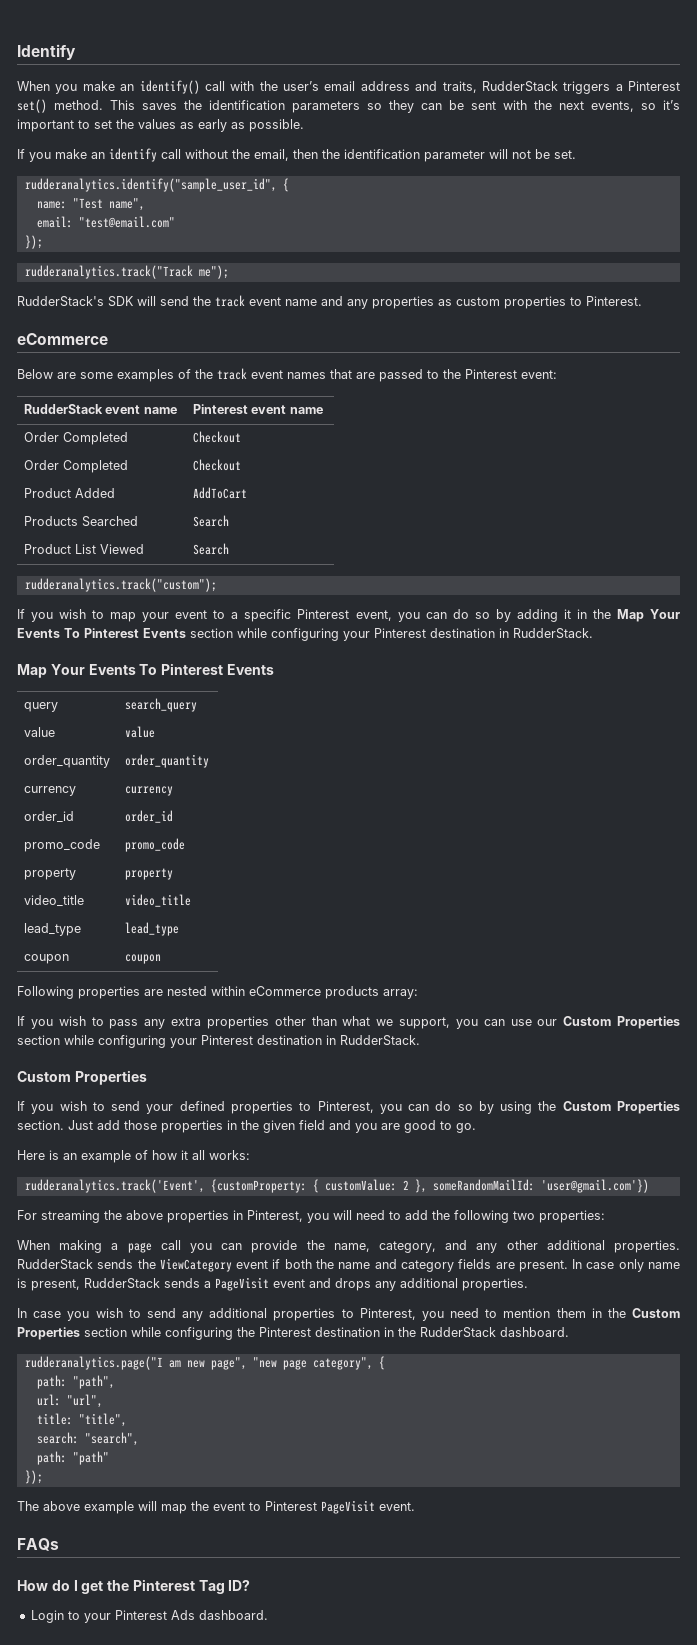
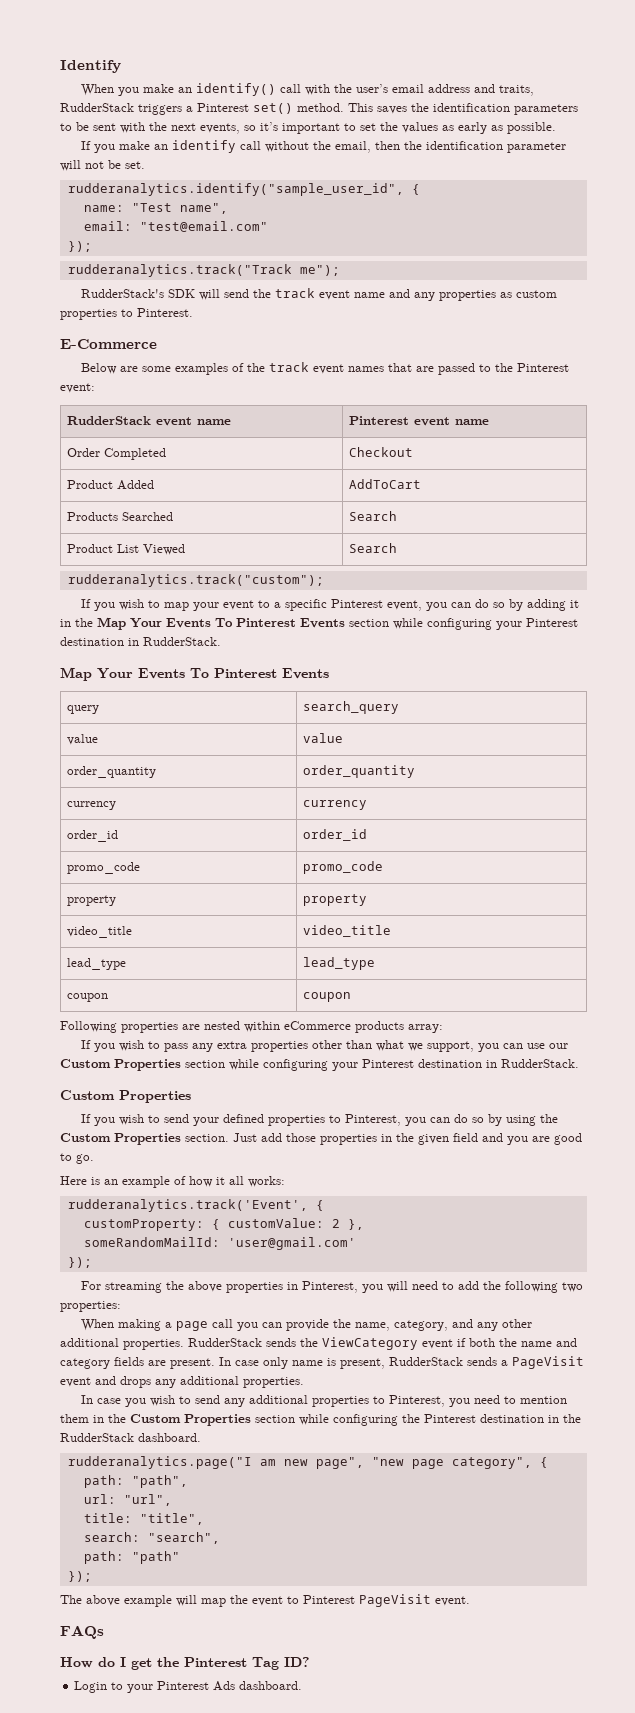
[367,100,442,113] so they can -> [60,123,72,131] to
[17,333,108,345] eCommerce -> [60,339,157,349] E-Commerce
[24,460,129,473] [193,459,242,471] // Order Completed | Checkout -> (413, 452) none
[210,1179,307,1193] {customProperty: -> [315,1200,324,1211] [83,1219,204,1231] { // customProperty:
[432,1179,649,1193] someRandomMailId: 'user@gmail.com'}) -> [83,1237,356,1250] [67,1257,92,1268] // someRandomMailId: 'user@gmail.com' // });

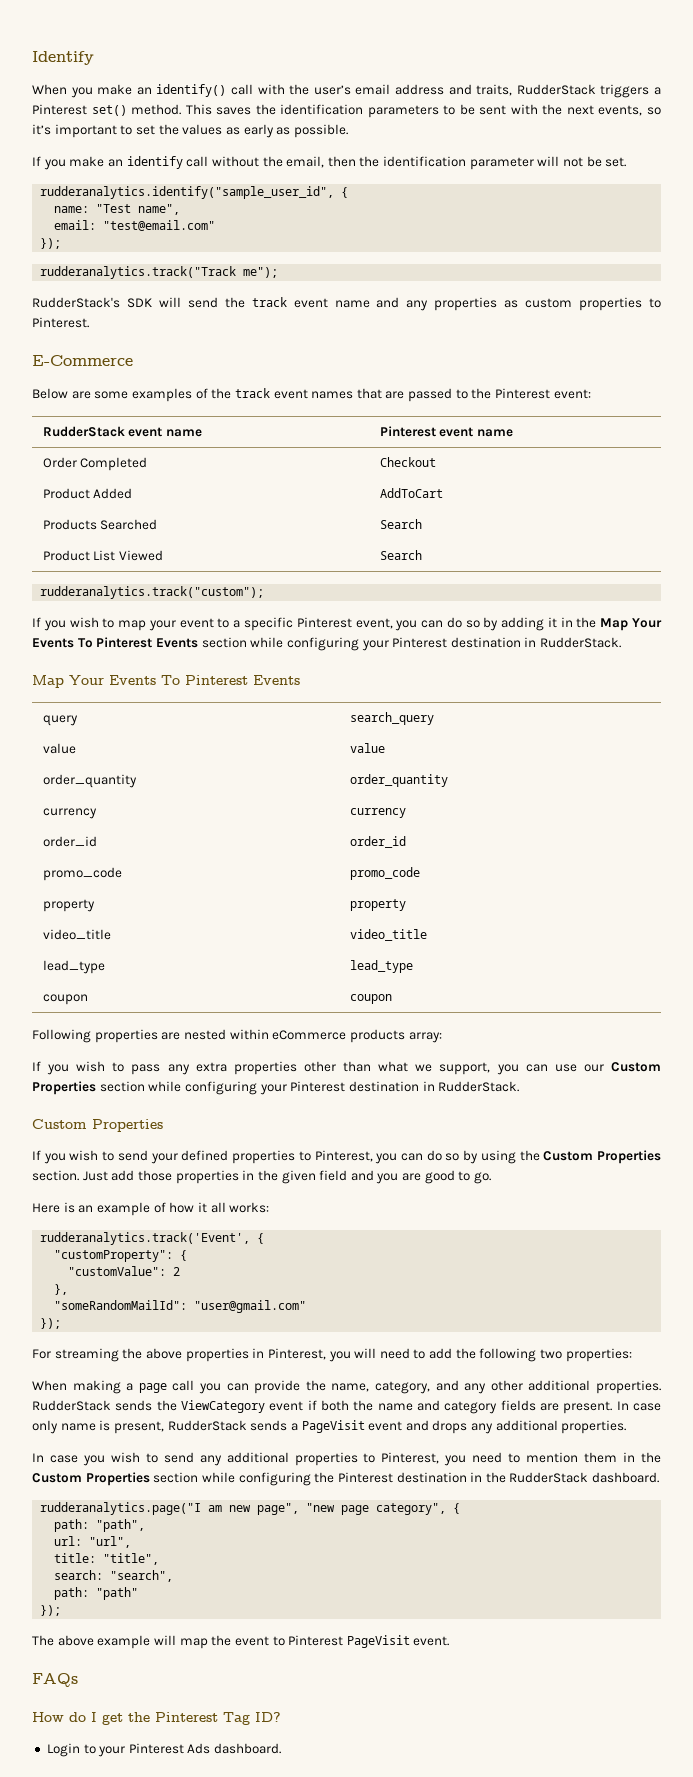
[83,1218,324,1231] customProperty: { customValue: -> [54,1250,188,1262] [68,1266,167,1276] "customProperty": { // "customValue":
(340, 1223) none -> (181, 1271) //
[83,1237,356,1250] someRandomMailId: 'user@gmail.com' -> [54,1300,307,1313] "someRandomMailId": "user@gmail.com"

